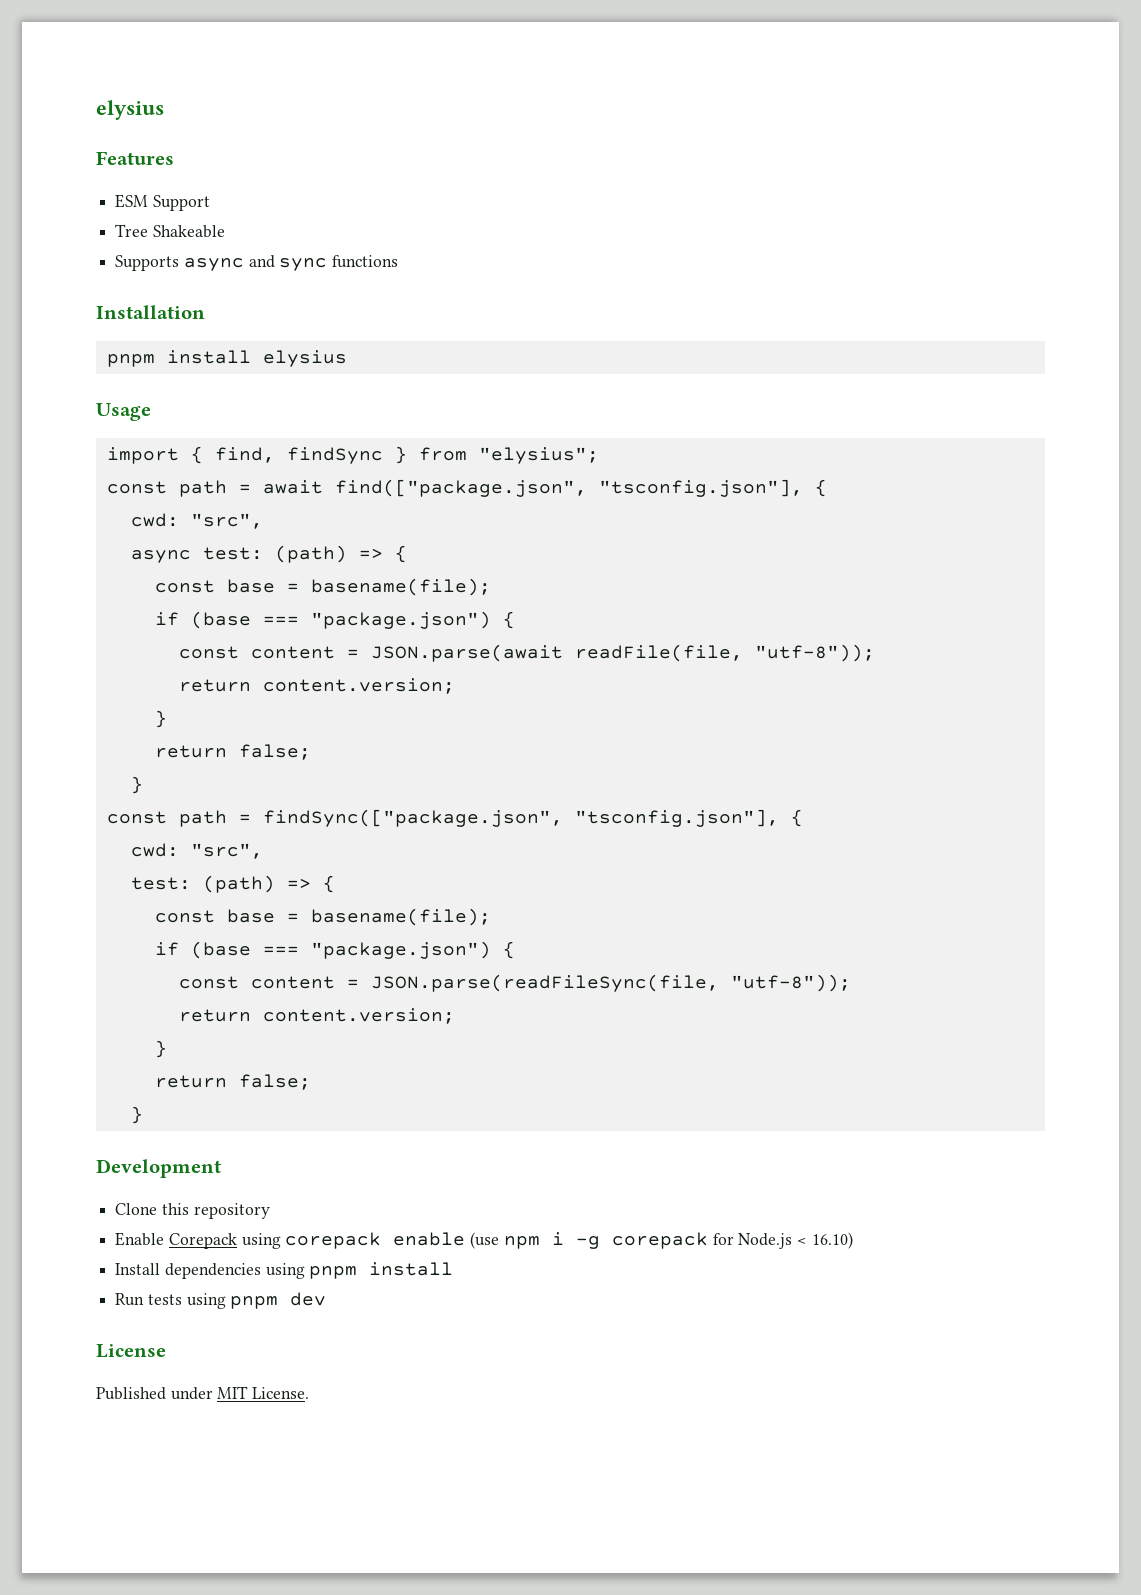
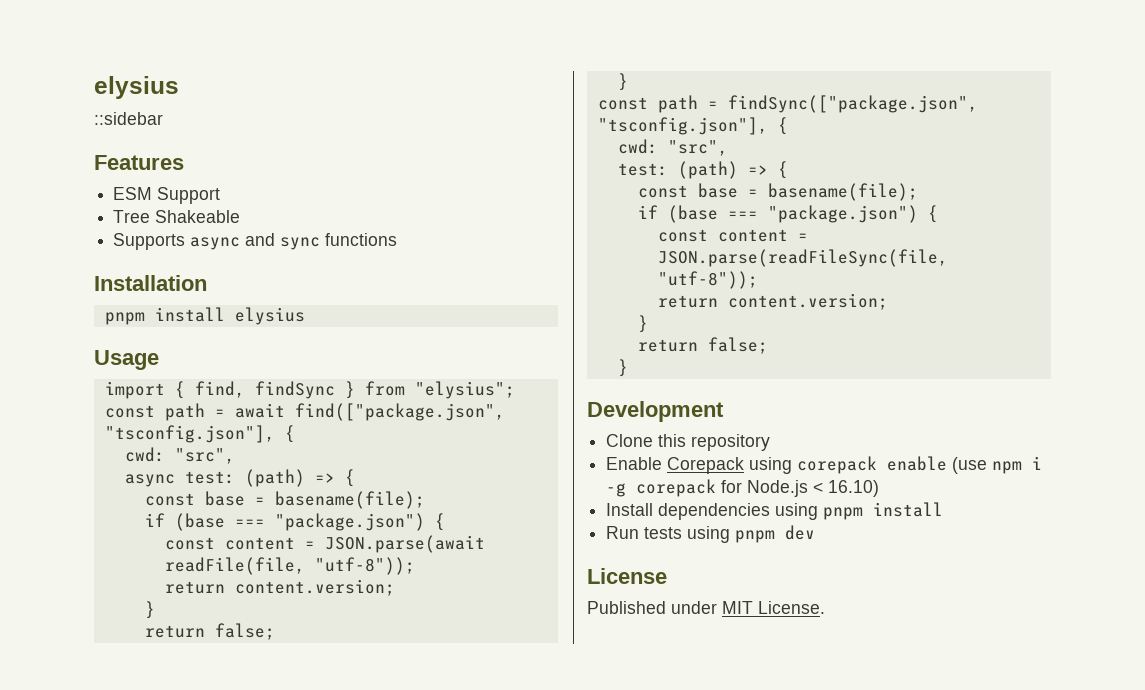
[96,100,164,120] elysius -> [94,76,179,99] [94,112,163,125] elysius // ::sidebar

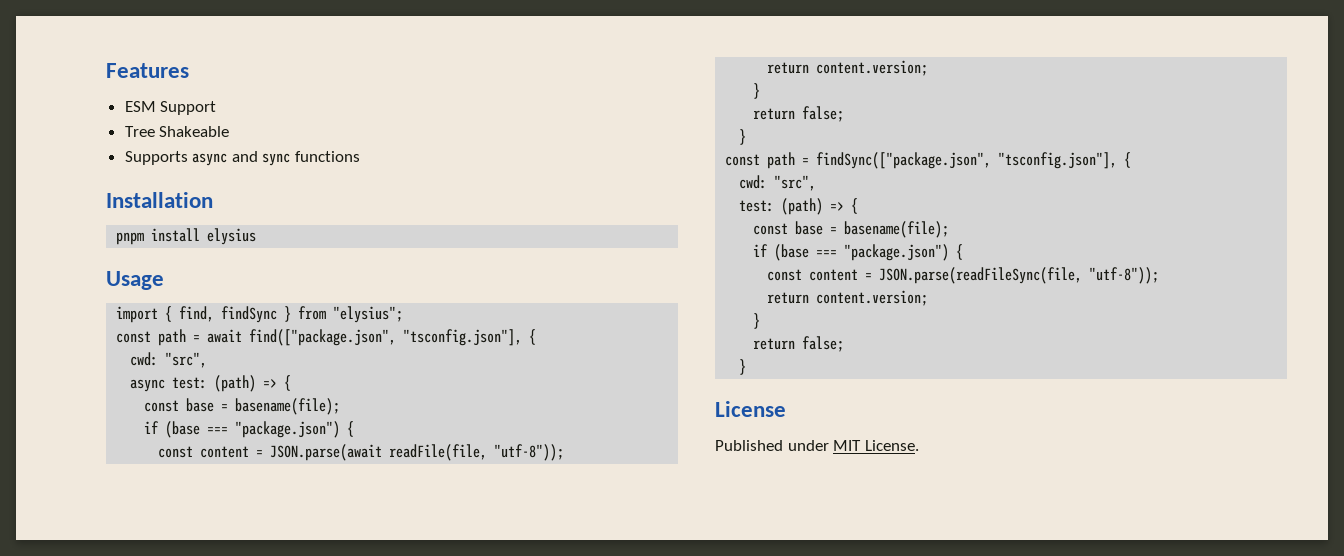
[94,76,179,99] [94,112,163,125] elysius // ::sidebar // -> (106, 70) none
[587,401,724,422] [606,434,771,451] [606,456,1043,474] [606,479,880,497] [606,502,944,520] [606,525,816,543] // Development // Clone this repository // Enable Corepack using corepack enable (use npm i -g corepack for Node.js < 16.10) // Install dependencies using pnpm install // Run tests using pnpm dev -> (747, 367) none

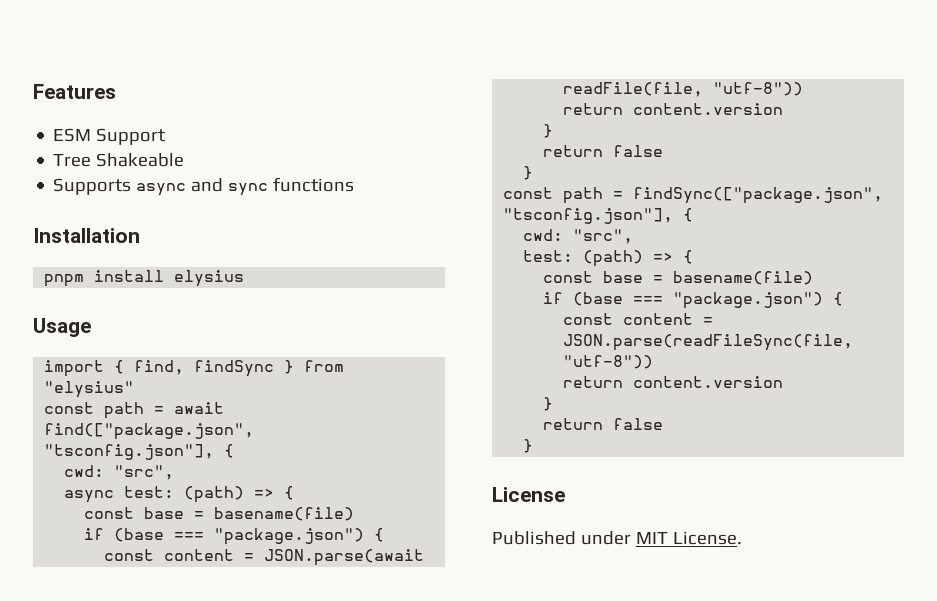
[333,306,404,323] "elysius"; -> [44,381,135,398] "elysius"
[235,398,341,415] basename(file); -> [214,507,355,521] basename(file)
[494,444,565,461] [767,60,929,76] [753,83,761,99] [753,106,845,122] "utf-8")); // return content.version; // } // return false; -> [713,82,804,96] [563,103,784,115] [543,124,554,138] [543,145,664,157] "utf-8")) // return content.version // } // return false
[844,221,950,238] basename(file); -> [673,271,814,285] basename(file)
[1089,267,1160,284] [767,290,929,306] [753,313,761,329] [753,336,845,352] "utf-8")); // return content.version; // } // return false; -> [563,355,654,369] [563,376,784,388] [543,397,554,411] [543,418,664,430] "utf-8")) // return content.version // } // return false

